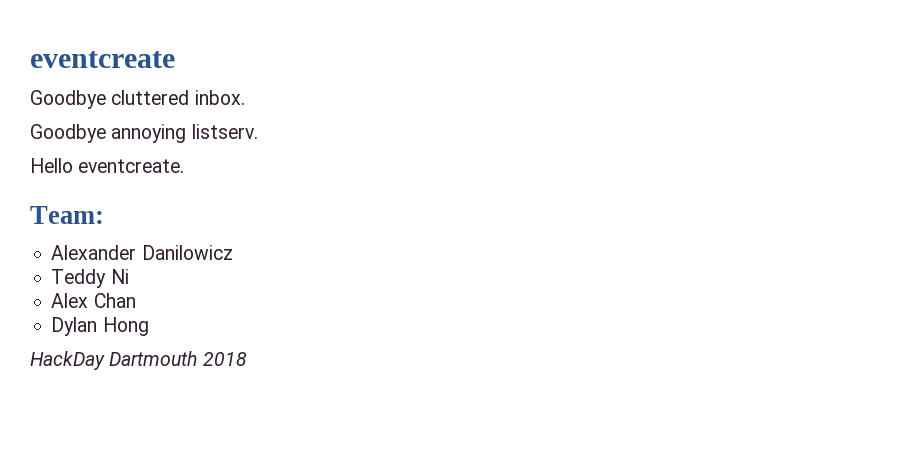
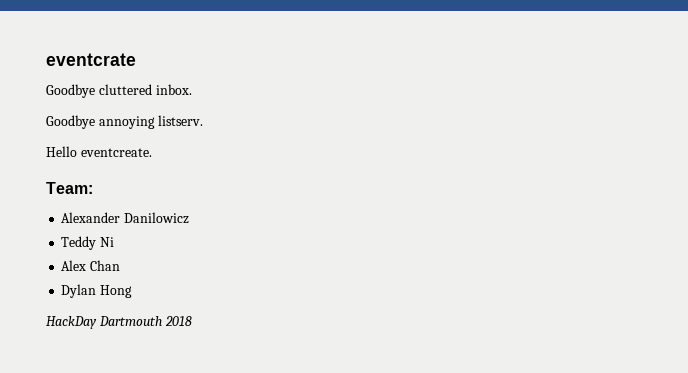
[30,51,175,68] eventcreate -> [46,53,136,66] eventcrate

